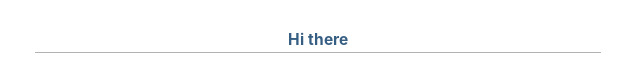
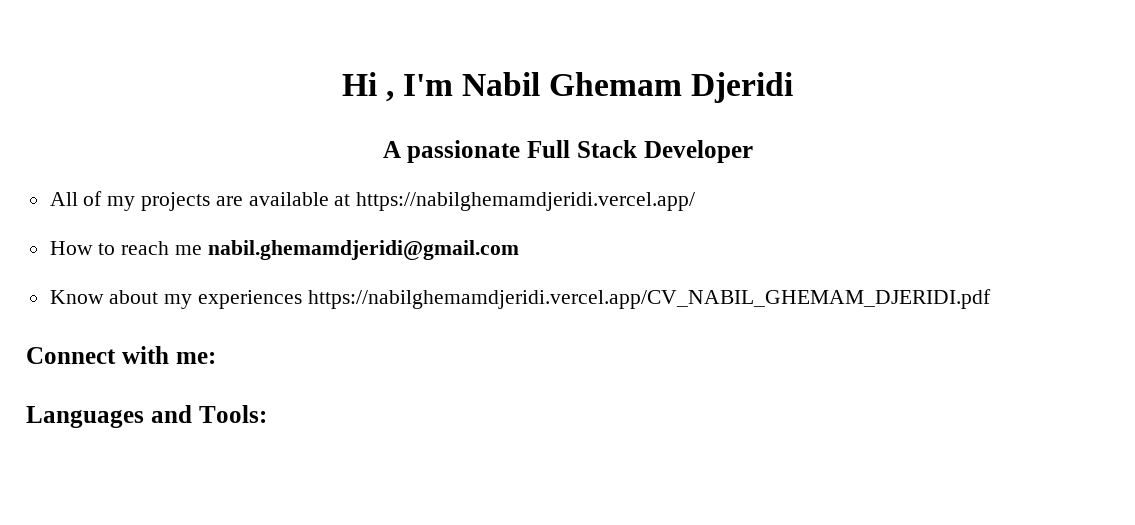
[308,33,349,45] there -> [385,72,794,103] [382,140,753,163] [49,191,696,211] [49,240,519,260] [49,289,991,309] [26,346,216,364] [26,405,267,428] , I'm Nabil Ghemam Djeridi // A passionate Full Stack Developer // All of my projects are available at https://nabilghemamdjeridi.vercel.app/ // How to reach me nabil.ghemamdjeridi@gmail.com // Know about my experiences https://nabilghemamdjeridi.vercel.app/CV_NABIL_GHEMAM_DJERIDI.pdf // Connect with me: // Languages and Tools:

